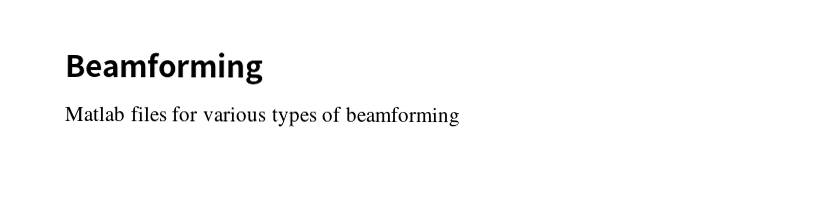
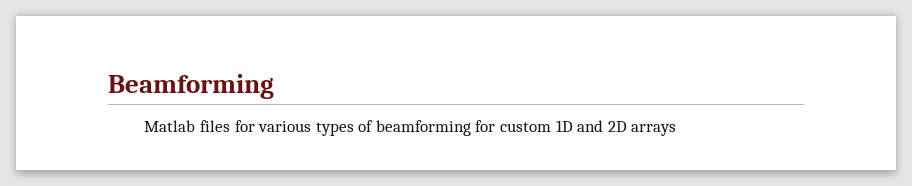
(462, 117) none -> [475,120,677,136] for custom 1D and 2D arrays

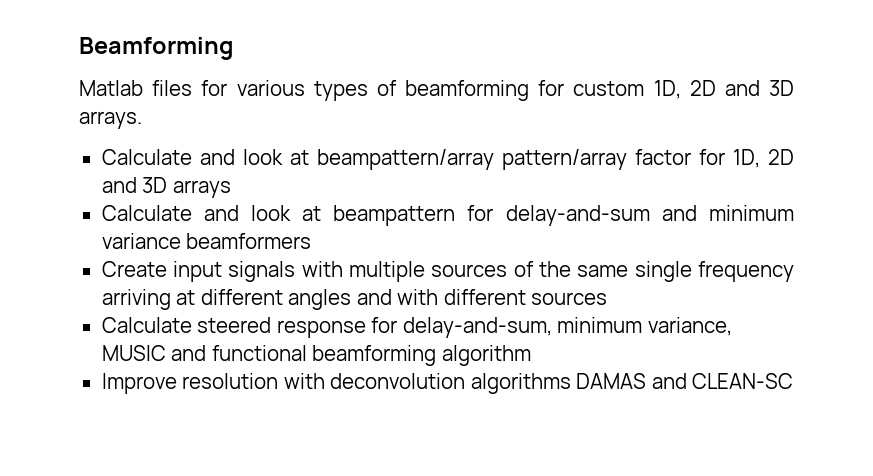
[555,120,677,136] 1D and 2D arrays -> [653,80,794,99] [79,111,142,129] [101,149,794,170] [101,177,231,198] [101,205,794,226] [101,233,312,249] [101,261,795,282] [101,289,608,310] [101,317,732,338] [101,345,531,366] [101,373,794,394] 1D, 2D and 3D arrays. // Calculate and look at beampattern/array pattern/array factor for 1D, 2D and 3D arrays // Calculate and look at beampattern for delay-and-sum and minimum variance beamformers // Create input signals with multiple sources of the same single frequency arriving at different angles and with different sources // Calculate steered response for delay-and-sum, minimum variance, MUSIC and functional beamforming algorithm // Improve resolution with deconvolution algorithms DAMAS and CLEAN-SC

